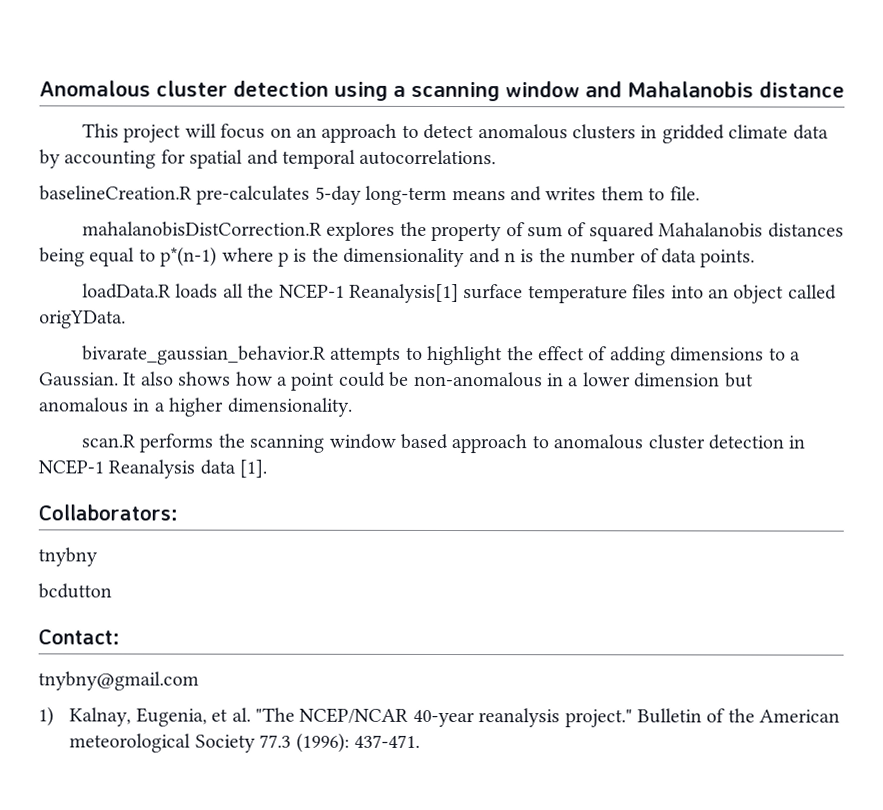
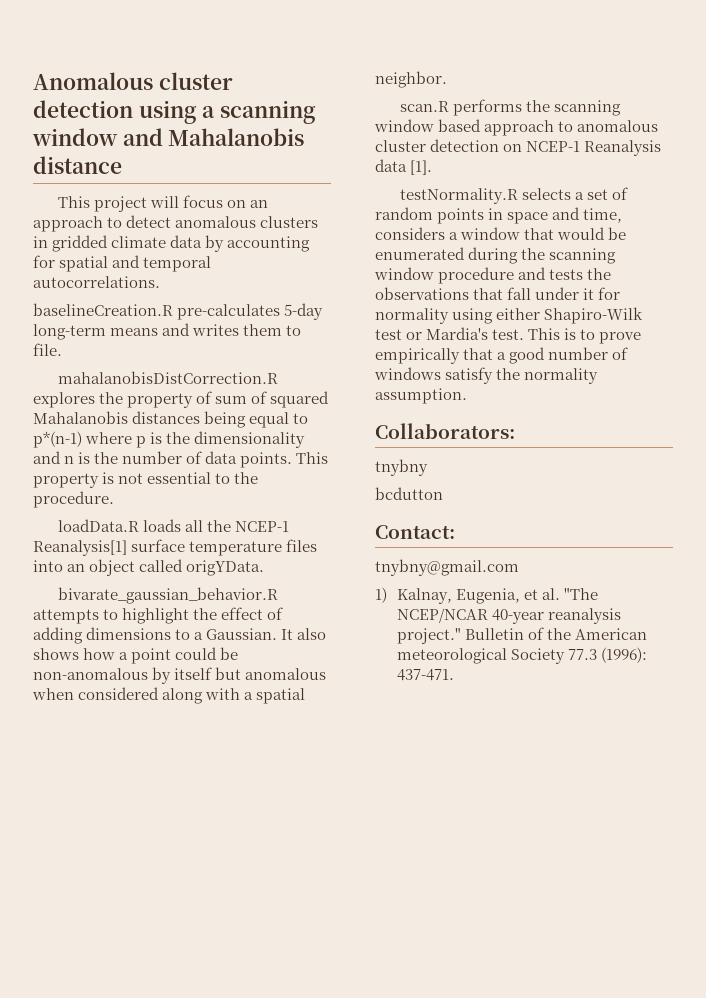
(756, 258) none -> [296,452,329,464] [33,472,259,488] [33,491,114,508] This property is not essential to the procedure.
[547,372,754,388] [38,397,353,417] in a lower dimension but anomalous in a higher dimensionality. -> [152,667,327,684] [32,687,306,704] [375,71,447,88] by itself but anomalous when considered along with a spatial neighbor.
[788,435,806,449] in -> [503,144,523,152] on
(268, 468) none -> [399,187,629,204] [375,207,623,224] [375,227,627,240] [375,247,617,264] [374,267,612,284] [375,287,621,300] [375,307,644,324] [375,327,642,344] [375,347,629,364] [374,367,599,384] [375,388,467,404] // testNormality.R selects a set of random points in space and time, considers a window that would be enumerated during the scanning window procedure and tests the observations that fall under it for normality using either Shapiro-Wilk test or Mardia's test. This is to prove empirically that a good number of windows satisfy the normality assumption.

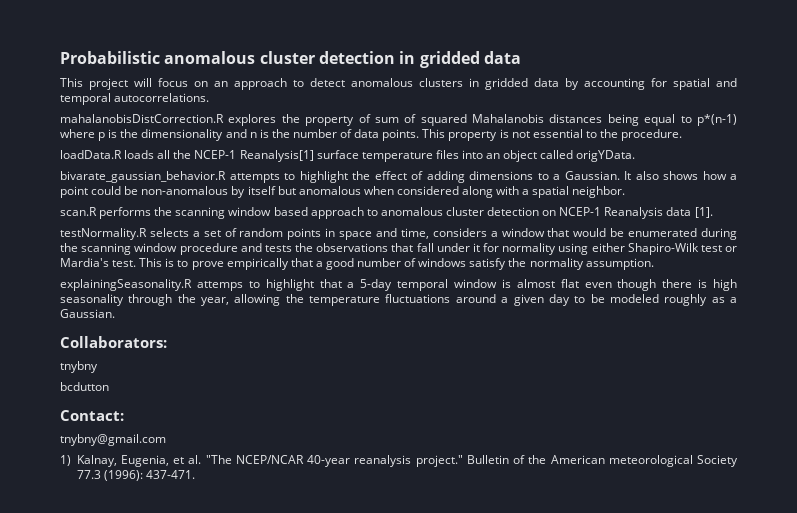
[33,72,233,90] [33,100,317,124] [32,128,305,146] [33,156,122,174] Anomalous cluster detection using a scanning window and Mahalanobis distance -> [60,51,521,68] Probabilistic anomalous cluster detection in gridded data
[111,236,167,248] climate -> (528, 84) none
[33,303,324,320] [33,323,302,340] [33,343,62,356] // baselineCreation.R pre-calculates 5-day long-term means and writes them to file. -> (210, 97) none
(467, 396) none -> [60,279,737,291] [60,294,738,306] [60,309,115,318] // explainingSeasonality.R attemps to highlight that a 5-day temporal window is almost flat even though there is high seasonality through the year, allowing the temperature fluctuations around a given day to be modeled roughly as a Gaussian.

